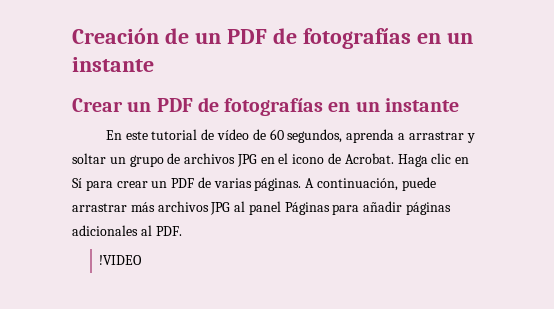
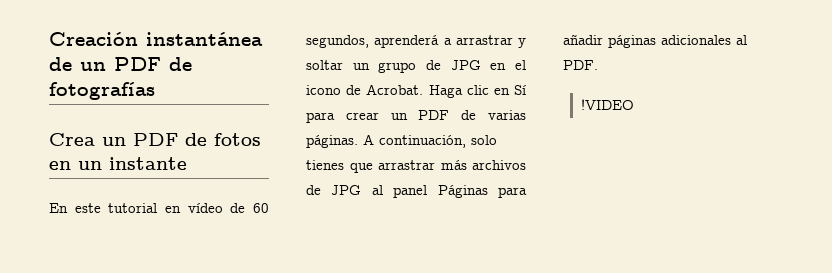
(159, 36) none -> [146,32,263,46] instantánea
[416,32,473,44] [72,57,154,72] [72,97,324,116] en un instante // Crear un PDF de fotografías -> [49,133,261,146] // Crea un PDF de fotos
[201,129,215,140] de -> [165,206,181,213] en
[346,129,395,143] aprenda -> [374,35,440,48] aprenderá
[184,153,236,164] archivos -> (441, 65) none
[401,177,436,191] puede -> [471,135,497,145] [306,160,373,173] solo tienes que
(209, 206) none -> [306,185,321,195] de

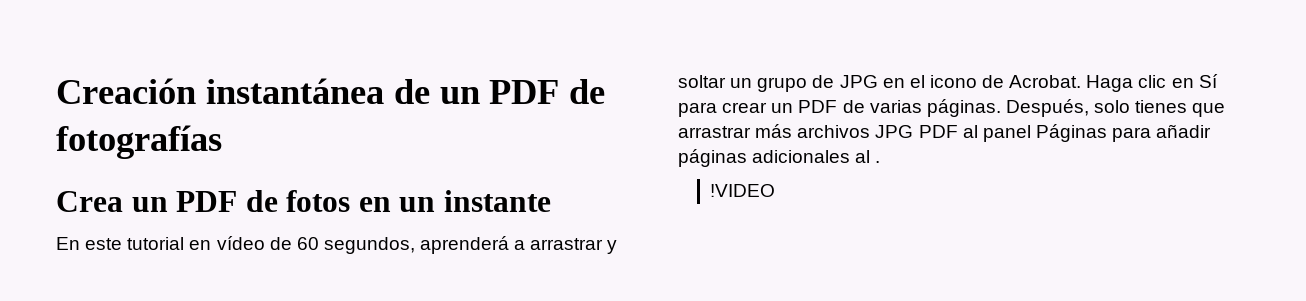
[363,134,466,148] A continuación, -> [1005,99,1089,117] Después,
[306,185,362,195] de JPG -> [875,125,958,138] JPG PDF
[563,60,598,70] PDF. -> [875,161,881,163] .

